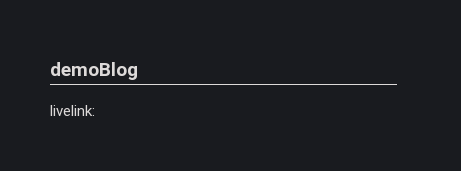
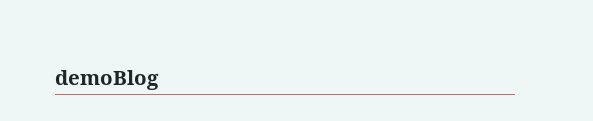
[50,105,95,116] // livelink: -> (159, 80) none

